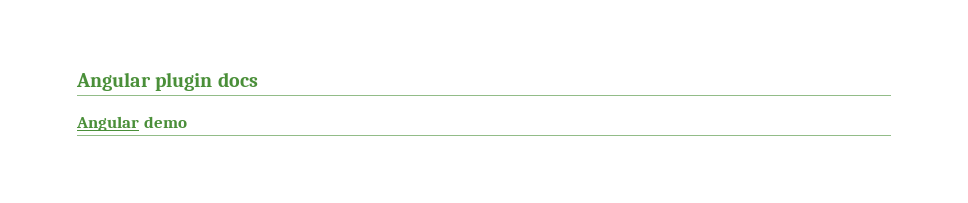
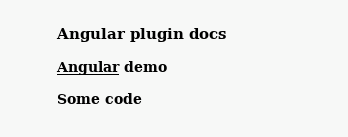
(187, 122) none -> [57,93,142,104] // Some code

